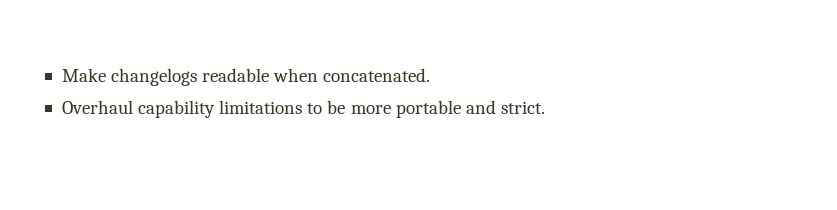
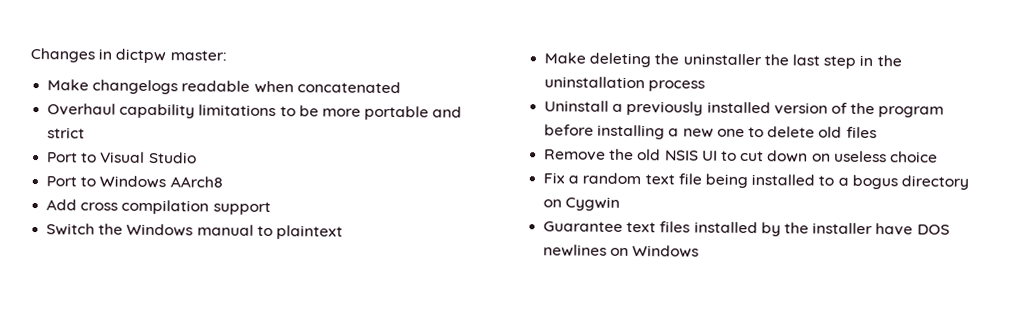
(61, 75) none -> [30,48,227,64] Changes in dictpw master: //
[323,68,431,82] concatenated. -> [296,81,401,94] concatenated
[500,101,545,114] strict. -> [47,127,86,139] [47,151,197,164] [46,175,223,189] [46,199,271,216] [46,223,343,240] [544,52,902,69] [544,76,706,92] [544,100,945,118] [544,124,877,140] [544,148,938,163] [543,172,969,190] [543,196,621,211] [543,221,950,237] [543,244,700,258] strict // Port to Visual Studio // Port to Windows AArch8 // Add cross compilation support // Switch the Windows manual to plaintext // Make deleting the uninstaller the last step in the uninstallation process // Uninstall a previously installed version of the program before installing a new one to delete old files // Remove the old NSIS UI to cut down on useless choice // Fix a random text file being installed to a bogus directory on Cygwin // Guarantee text files installed by the installer have DOS newlines on Windows

